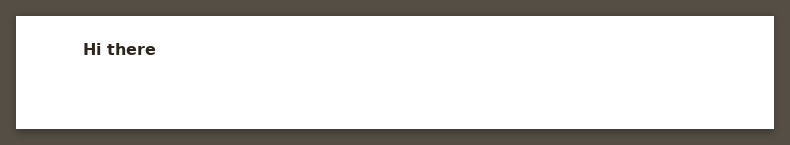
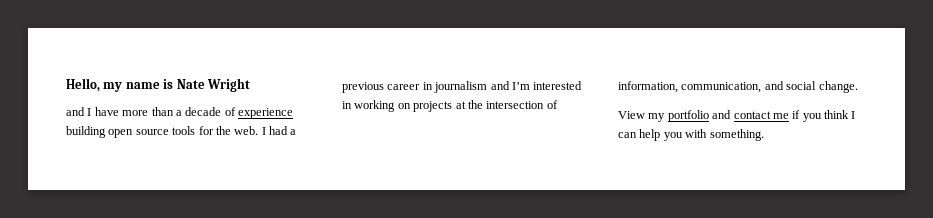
[83,43,156,55] Hi there -> [66,78,250,92] [66,107,293,119] [66,126,297,138] [342,81,583,93] [342,100,558,112] [618,81,858,93] [618,110,856,122] [618,129,764,141] Hello, my name is Nate Wright // and I have more than a decade of experience building open source tools for the web. I had a previous career in journalism and I’m interested in working on projects at the intersection of information, communication, and social change. // View my portfolio and contact me if you think I can help you with something.

